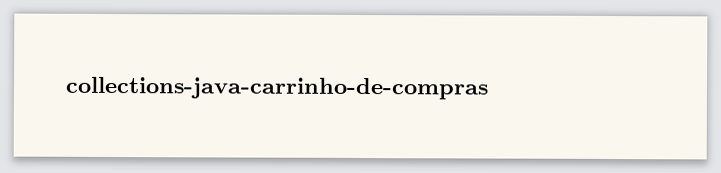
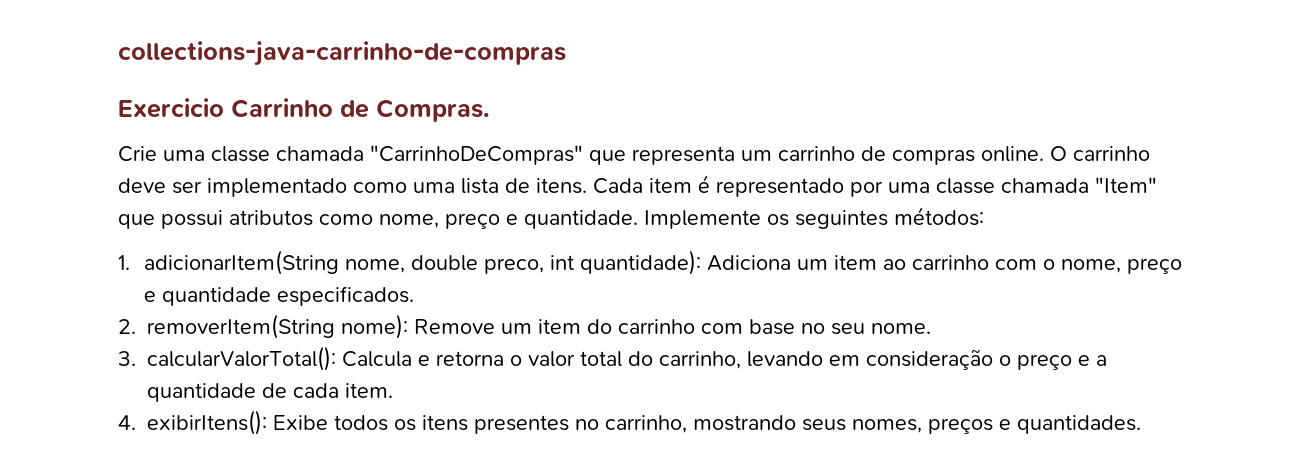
(489, 88) none -> [118,98,490,122] [118,145,1150,165] [118,175,1157,197] [118,207,984,229] [118,250,1183,275] [144,286,415,306] [118,314,931,339] [118,346,1107,371] [147,383,393,402] [118,410,1141,435] // Exercicio Carrinho de Compras. // Crie uma classe chamada "CarrinhoDeCompras" que representa um carrinho de compras online. O carrinho deve ser implementado como uma lista de itens. Cada item é representado por uma classe chamada "Item" que possui atributos como nome, preço e quantidade. Implemente os seguintes métodos: // 1. adicionarItem(String nome, double preco, int quantidade): Adiciona um item ao carrinho com o nome, preço e quantidade especificados. // 2. removerItem(String nome): Remove um item do carrinho com base no seu nome. // 3. calcularValorTotal(): Calcula e retorna o valor total do carrinho, levando em consideração o preço e a quantidade de cada item. // 4. exibirItens(): Exibe todos os itens presentes no carrinho, mostrando seus nomes, preços e quantidades.

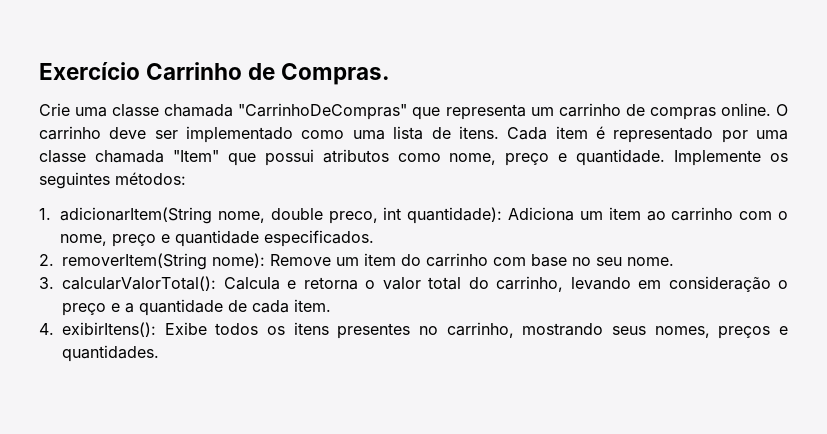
[118,41,566,66] [118,98,224,118] collections-java-carrinho-de-compras // Exercicio -> [39,62,140,80] Exercício

